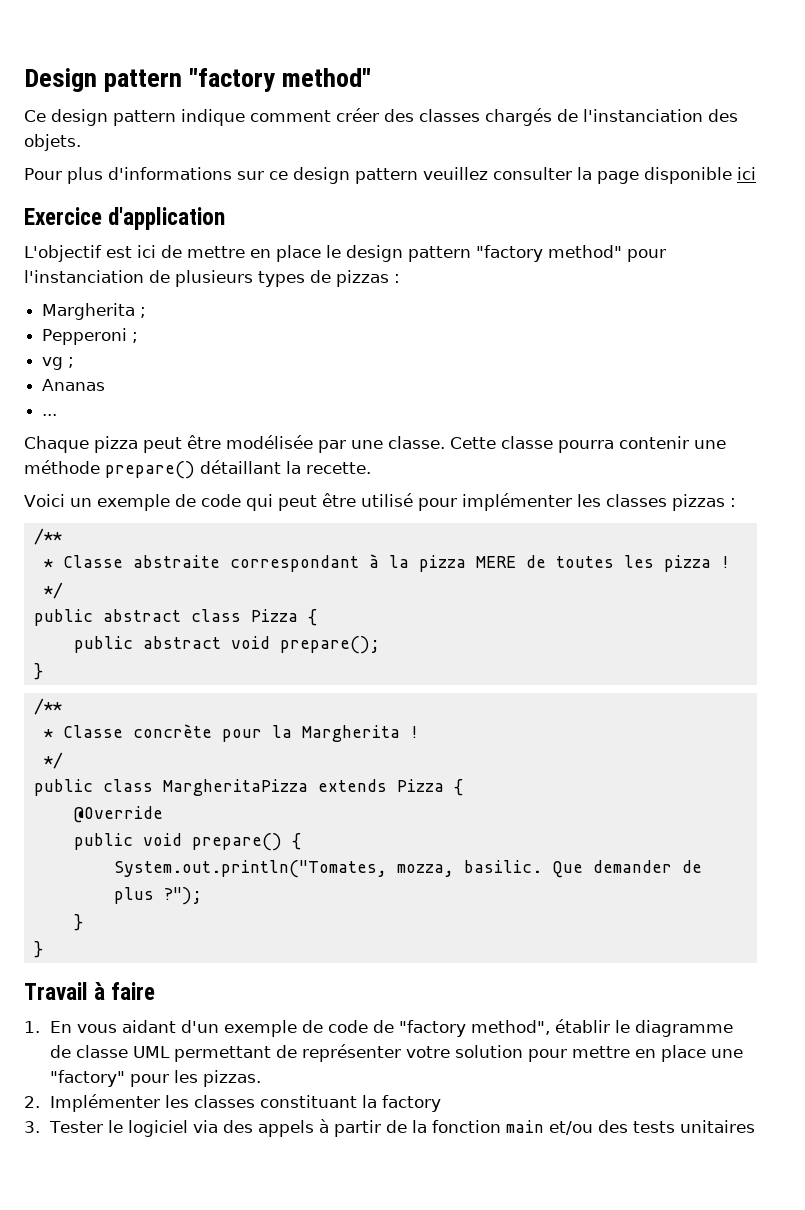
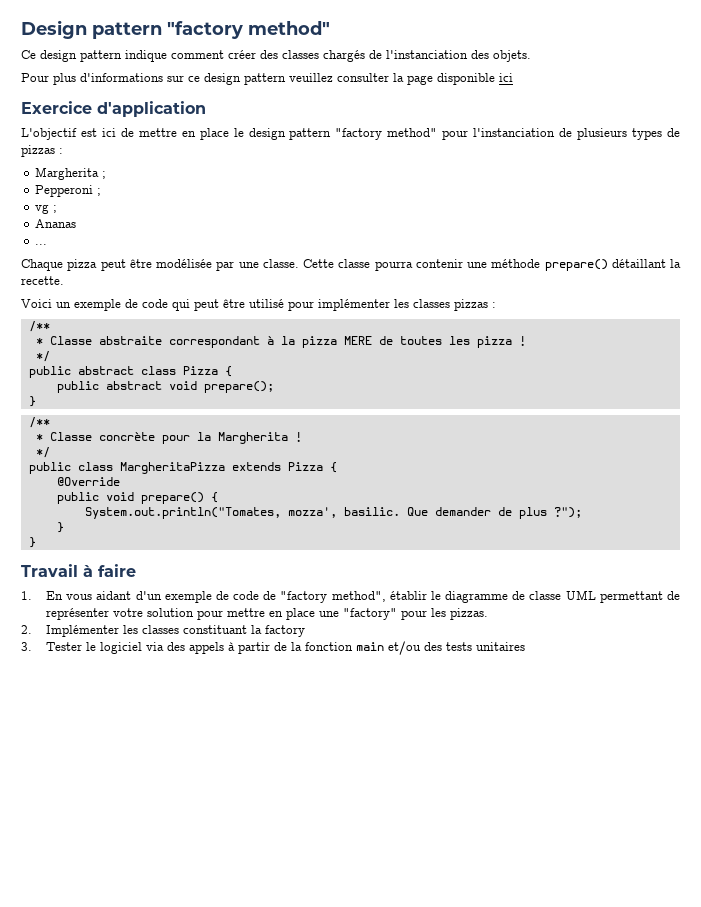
[396,864,454,877] mozza, -> [287,507,337,518] mozza',

